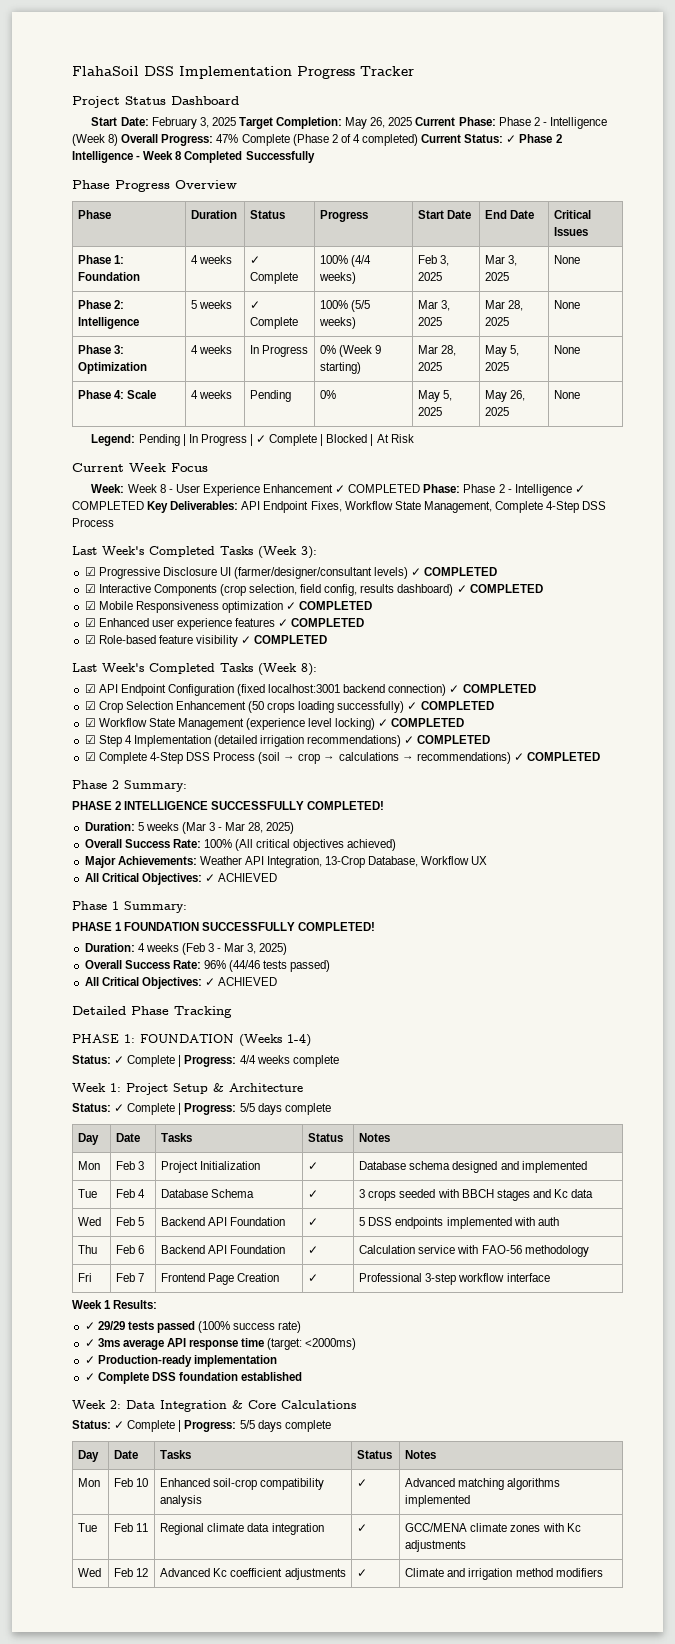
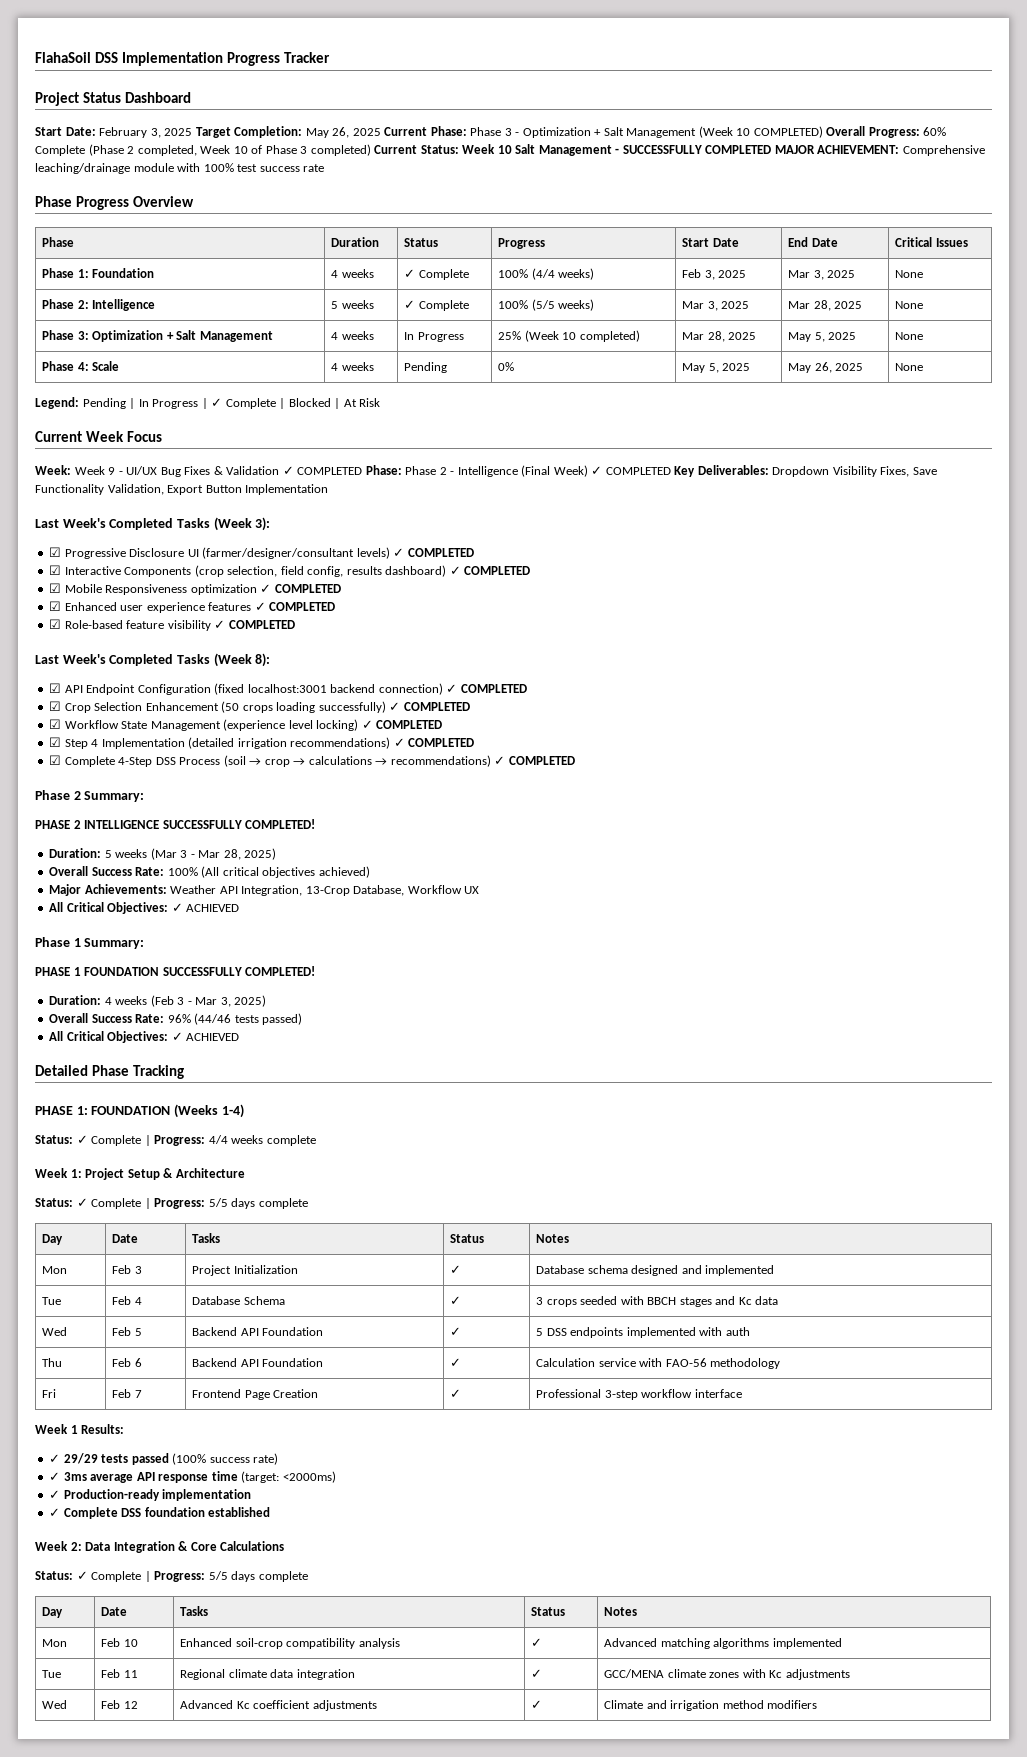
[533,117,607,129] [72,134,119,146] 2 - Intelligence (Week 8) -> [504,126,823,138] 3 - Optimization + Salt Management (Week 10 COMPLETED)
[216,134,239,143] 47% -> [923,127,947,136] 60%
[340,134,562,146] [72,151,315,163] of 4 completed) Current Status: ✓ Phase 2 Intelligence - Week 8 Completed Successfully -> [137,144,985,156] [35,163,325,174] completed, Week 10 of Phase 3 completed) Current Status: Week 10 Salt Management - SUCCESSFULLY COMPLETED MAJOR ACHIEVEMENT: Comprehensive leaching/drainage module with 100% test success rate
(148, 368) none -> [166,330,273,342] + Salt Management
[320,345,382,357] [320,362,362,374] 0% (Week 9 starting) -> [498,330,640,342] 25% (Week 10 completed)
[159,484,334,496] 8 - User Experience Enhancement -> [108,466,280,477] 9 - UI/UX Bug Fixes & Validation
(572, 490) none -> [521,465,588,477] (Final Week)
[241,501,607,513] [72,518,114,527] API Endpoint Fixes, Workflow State Management, Complete 4-Step DSS Process -> [772,466,937,477] [35,484,329,495] Dropdown Visibility Fixes, Save Functionality Validation, Export Button Implementation

